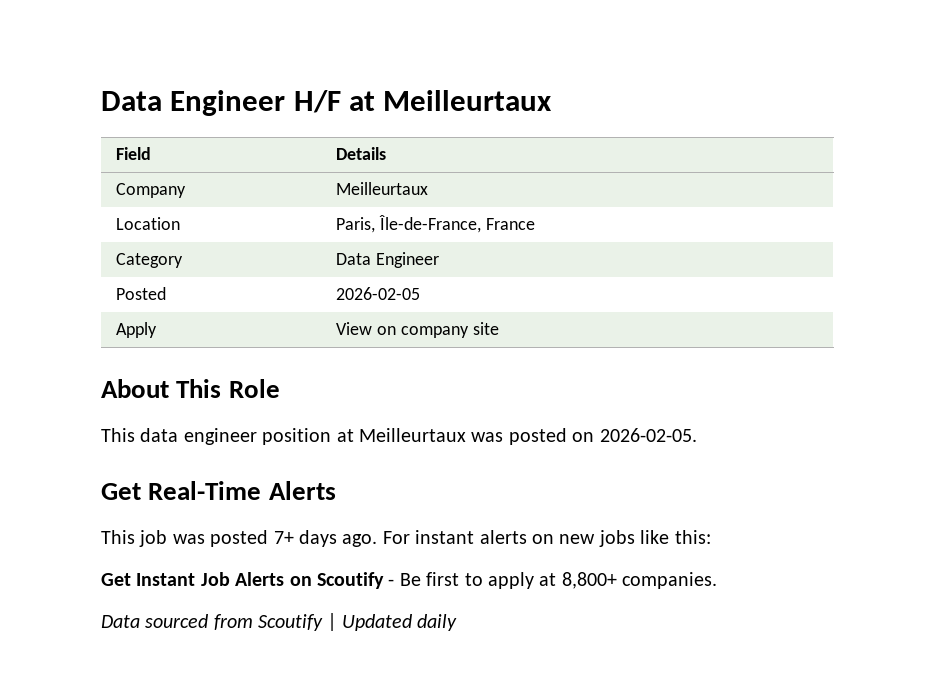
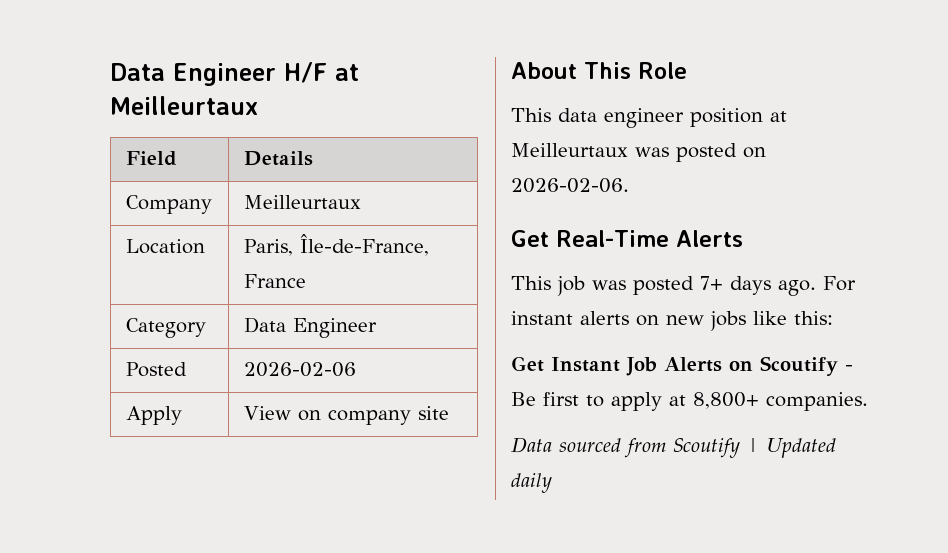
[336,287,421,300] 2026-02-05 -> [243,362,356,377] 2026-02-06
[599,428,697,442] 2026-02-05. -> [511,178,629,193] 2026-02-06.

